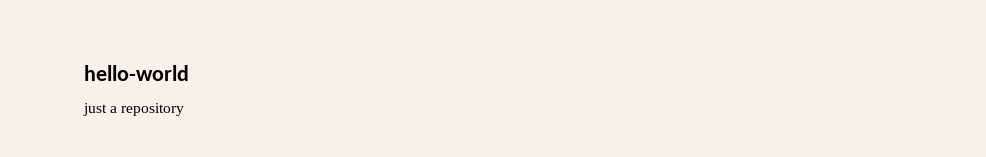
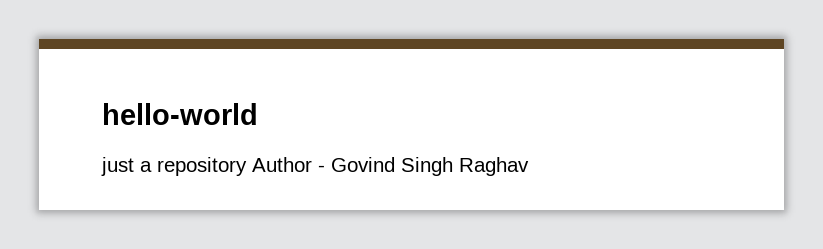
(185, 109) none -> [252,157,529,176] Author - Govind Singh Raghav

